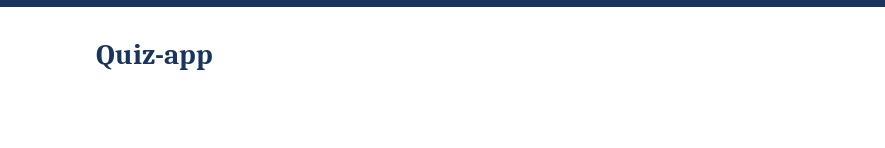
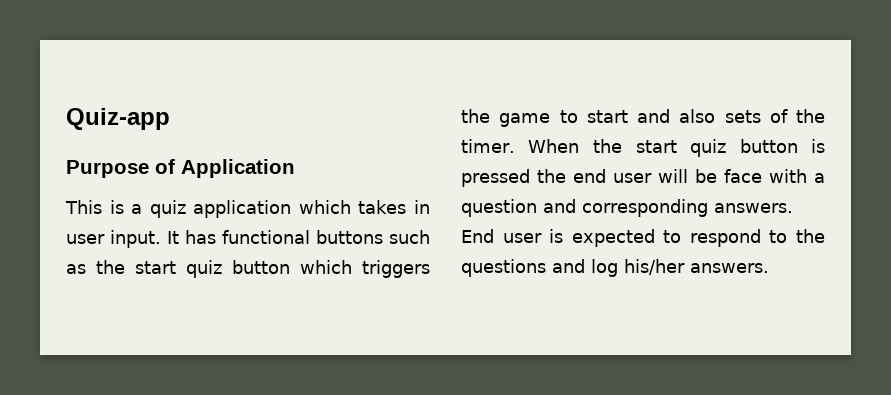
(213, 57) none -> [66,159,295,178] [65,200,430,218] [66,230,430,248] [66,260,430,278] [461,109,825,127] [461,139,825,157] [461,169,825,187] [461,199,793,217] [461,229,825,247] [461,259,769,277] // Purpose of Application // This is a quiz application which takes in user input. It has functional buttons such as the start quiz button which triggers the game to start and also sets of the timer. When the start quiz button is pressed the end user will be face with a question and corresponding answers. End user is expected to respond to the questions and log his/her answers.

